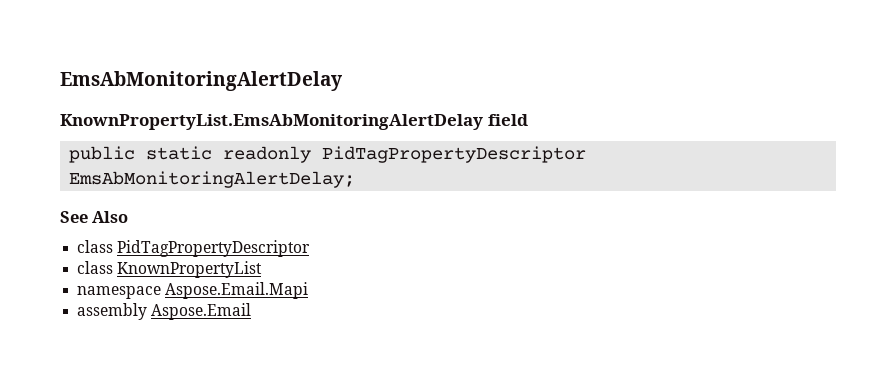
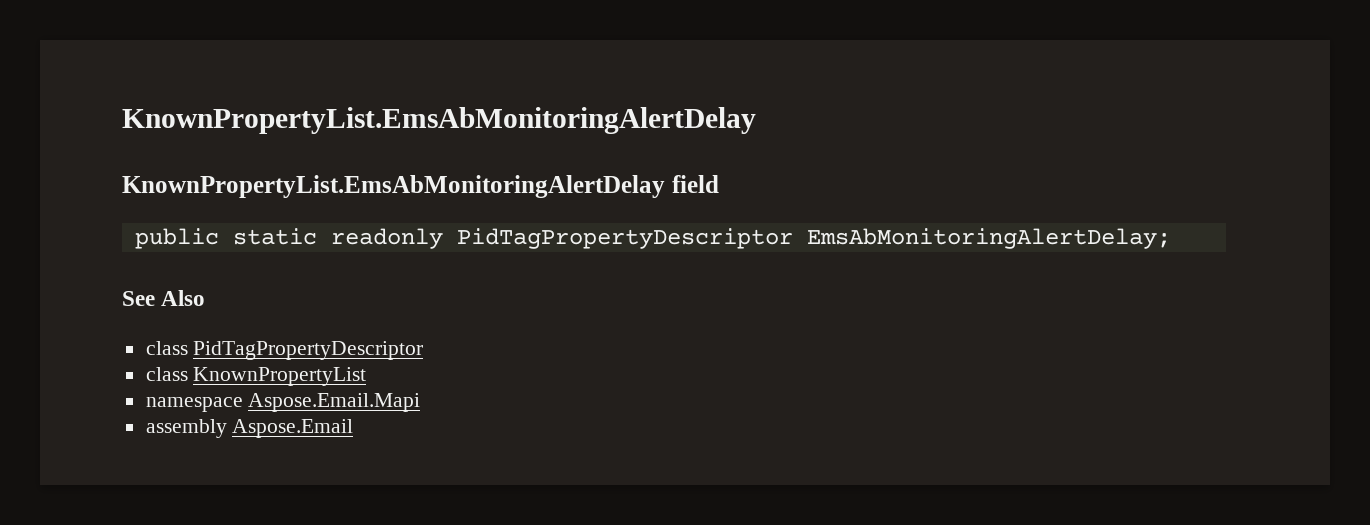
[60,71,342,91] EmsAbMonitoringAlertDelay -> [122,107,756,134] KnownPropertyList.EmsAbMonitoringAlertDelay

